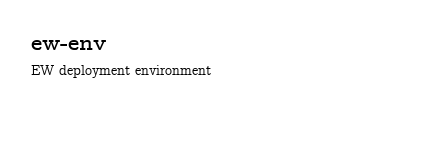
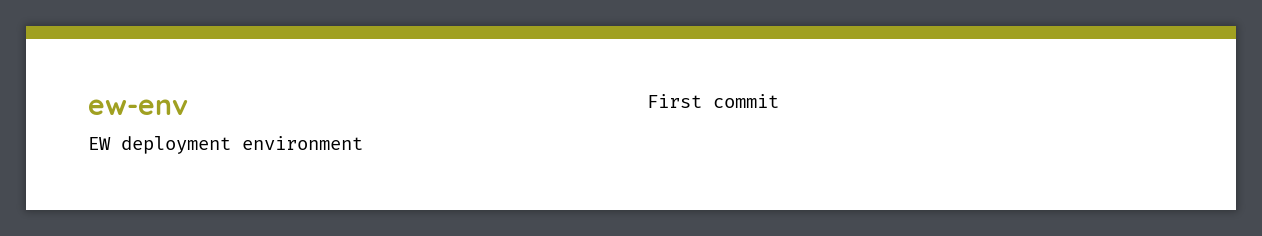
(211, 70) none -> [647,94,779,108] // First commit

